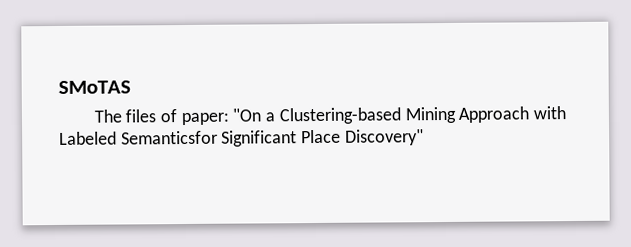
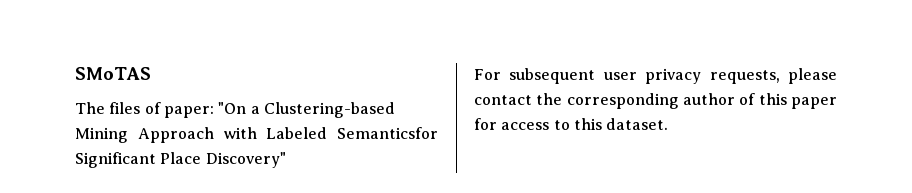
(424, 137) none -> [474,68,837,84] [474,93,837,109] [474,118,669,130] // For subsequent user privacy requests, please contact the corresponding author of this paper for access to this dataset.

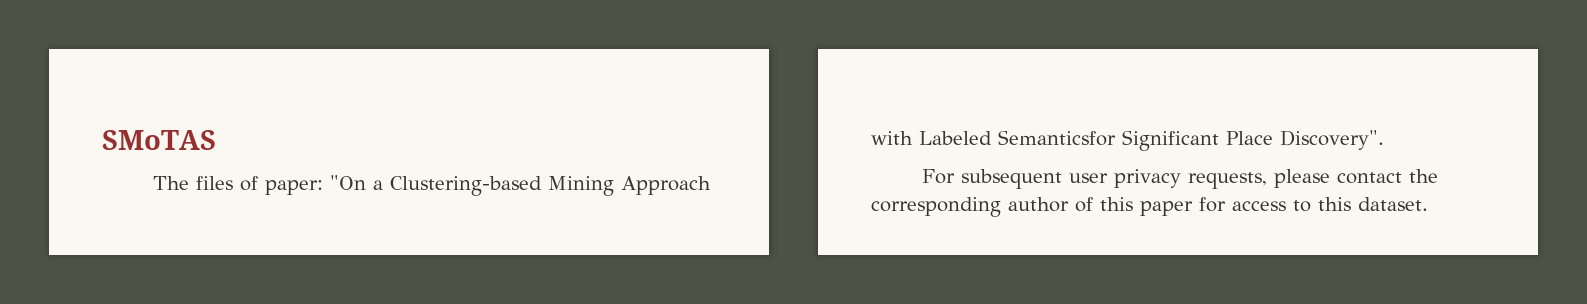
[205,152,286,168] Discovery" -> [1280,130,1384,150] Discovery".

